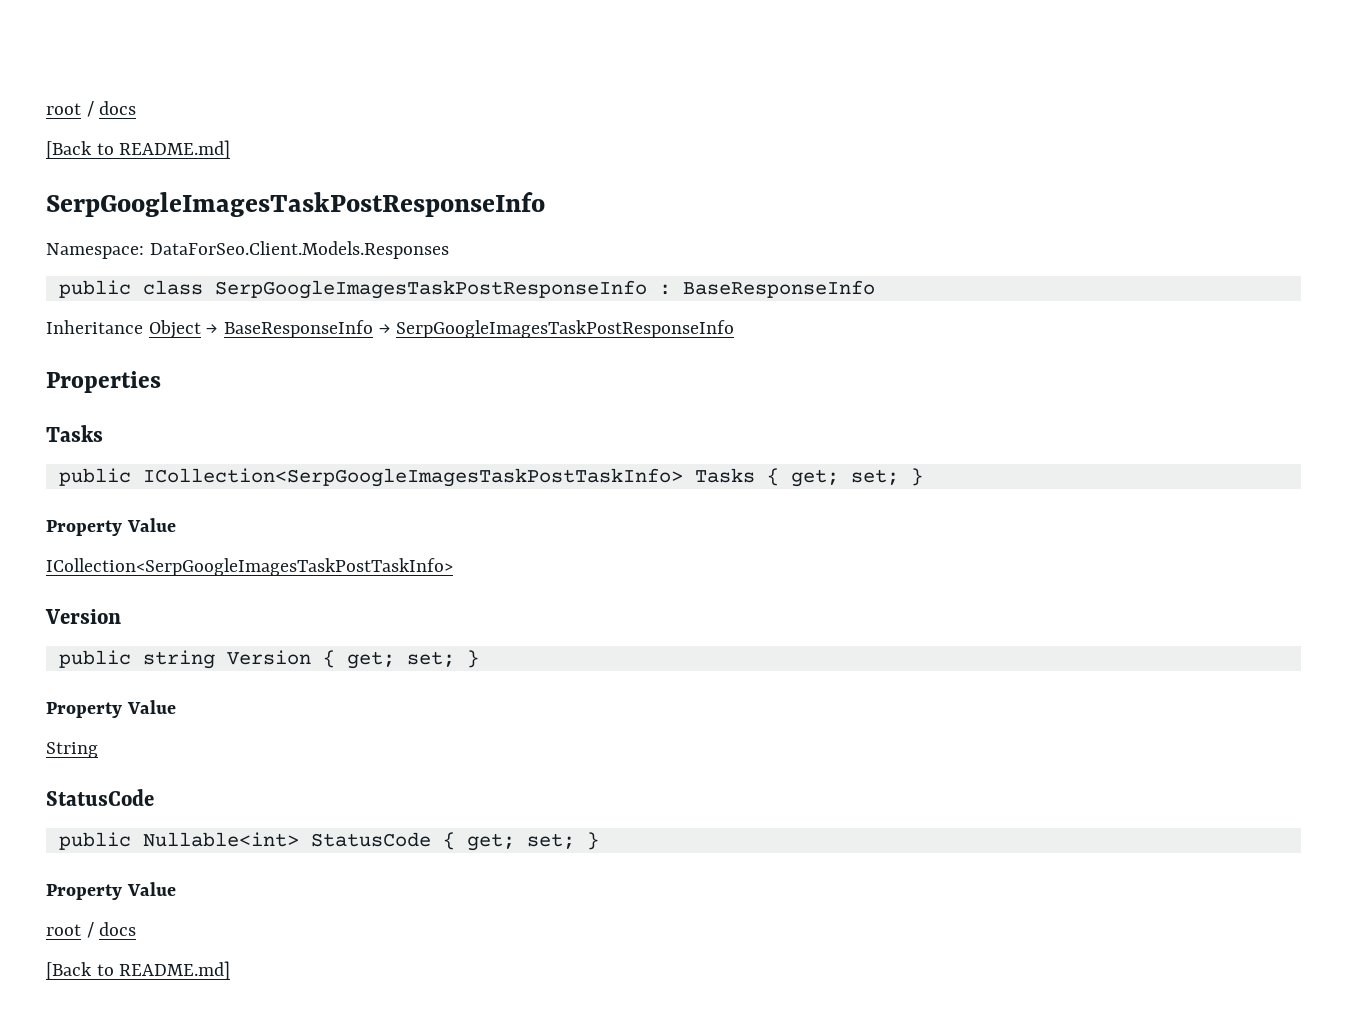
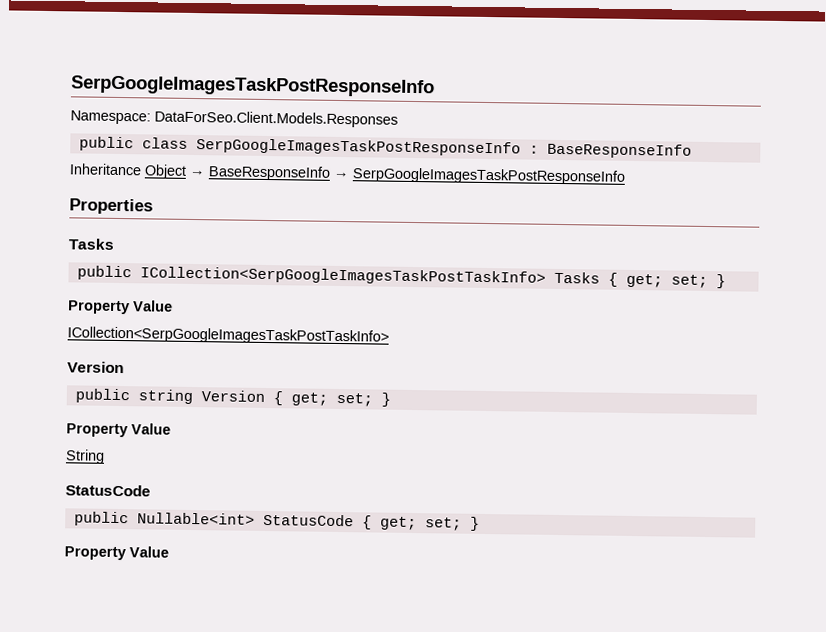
[46,101,137,117] [46,140,231,159] root / docs // [Back to README.md] // -> (71, 86) none
[46,922,137,938] [46,961,231,980] // root / docs // [Back to README.md] -> (169, 552) none

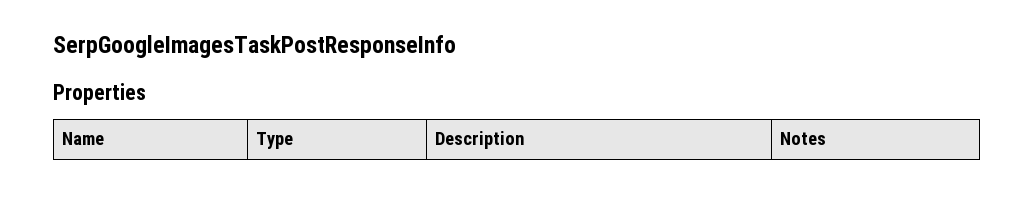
[71,75,435,98] [70,110,398,128] [78,136,692,159] [69,163,625,185] [69,198,153,215] [68,238,115,250] [76,265,726,289] [68,300,173,315] [67,326,389,345] [67,361,124,374] [74,388,391,407] [66,423,171,438] [65,449,105,464] [65,484,151,497] [73,511,480,531] [64,546,169,561] SerpGoogleImagesTaskPostResponseInfo // Namespace: DataForSeo.Client.Models.Responses // public class SerpGoogleImagesTaskPostResponseInfo : BaseResponseInfo // Inheritance Object → BaseResponseInfo → SerpGoogleImagesTaskPostResponseInfo // Properties // Tasks // public ICollection<SerpGoogleImagesTaskPostTaskInfo> Tasks { get; set; } // Property Value // ICollection<SerpGoogleImagesTaskPostTaskInfo> // Version // public string Version { get; set; } // Property Value // String // StatusCode // public Nullable<int> StatusCode { get; set; } // Property Value -> [53,35,456,58] [53,83,146,105] [62,132,105,145] [256,132,294,149] [435,131,525,149] [780,132,827,145] SerpGoogleImagesTaskPostResponseInfo // Properties // Name | Type | Description | Notes

